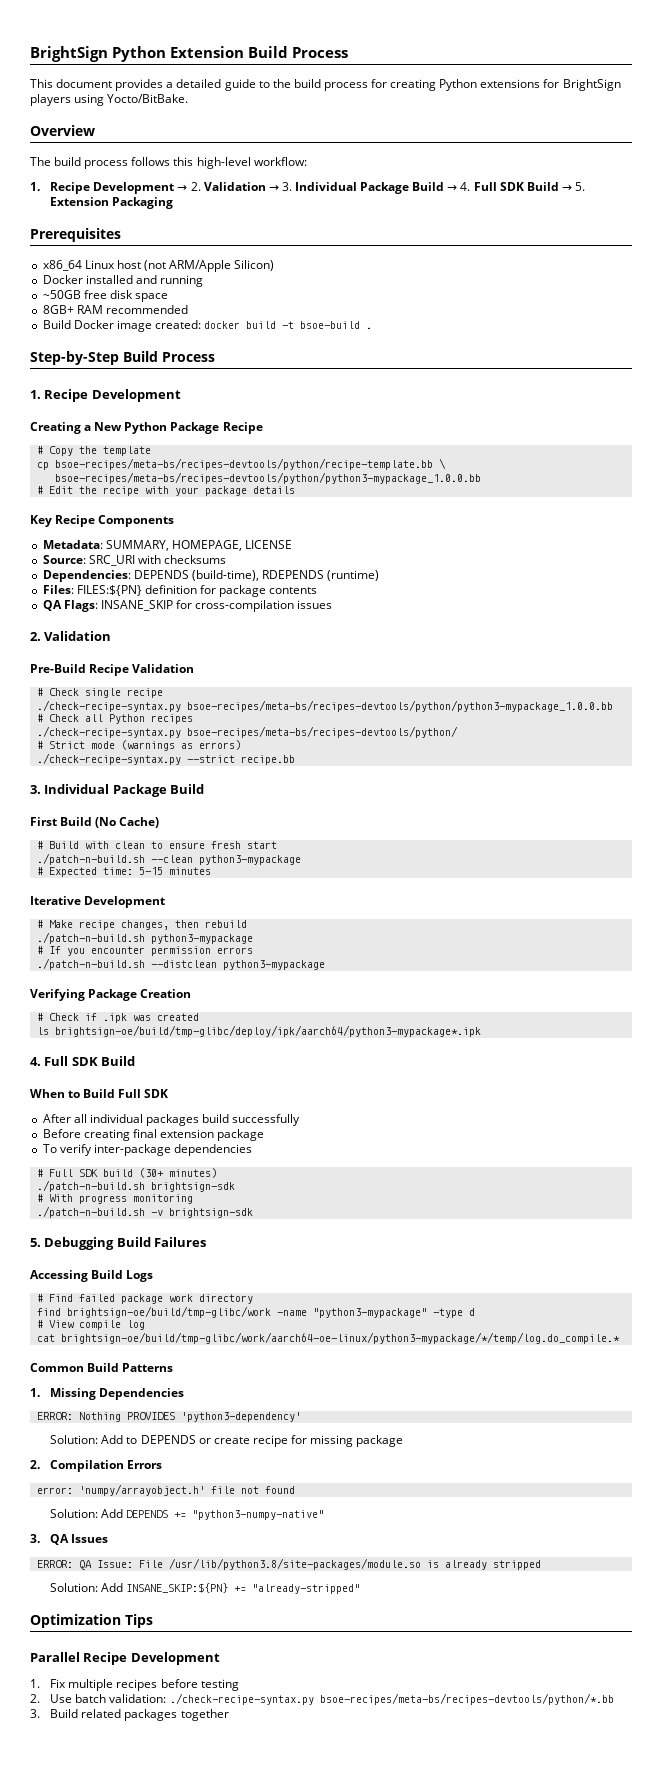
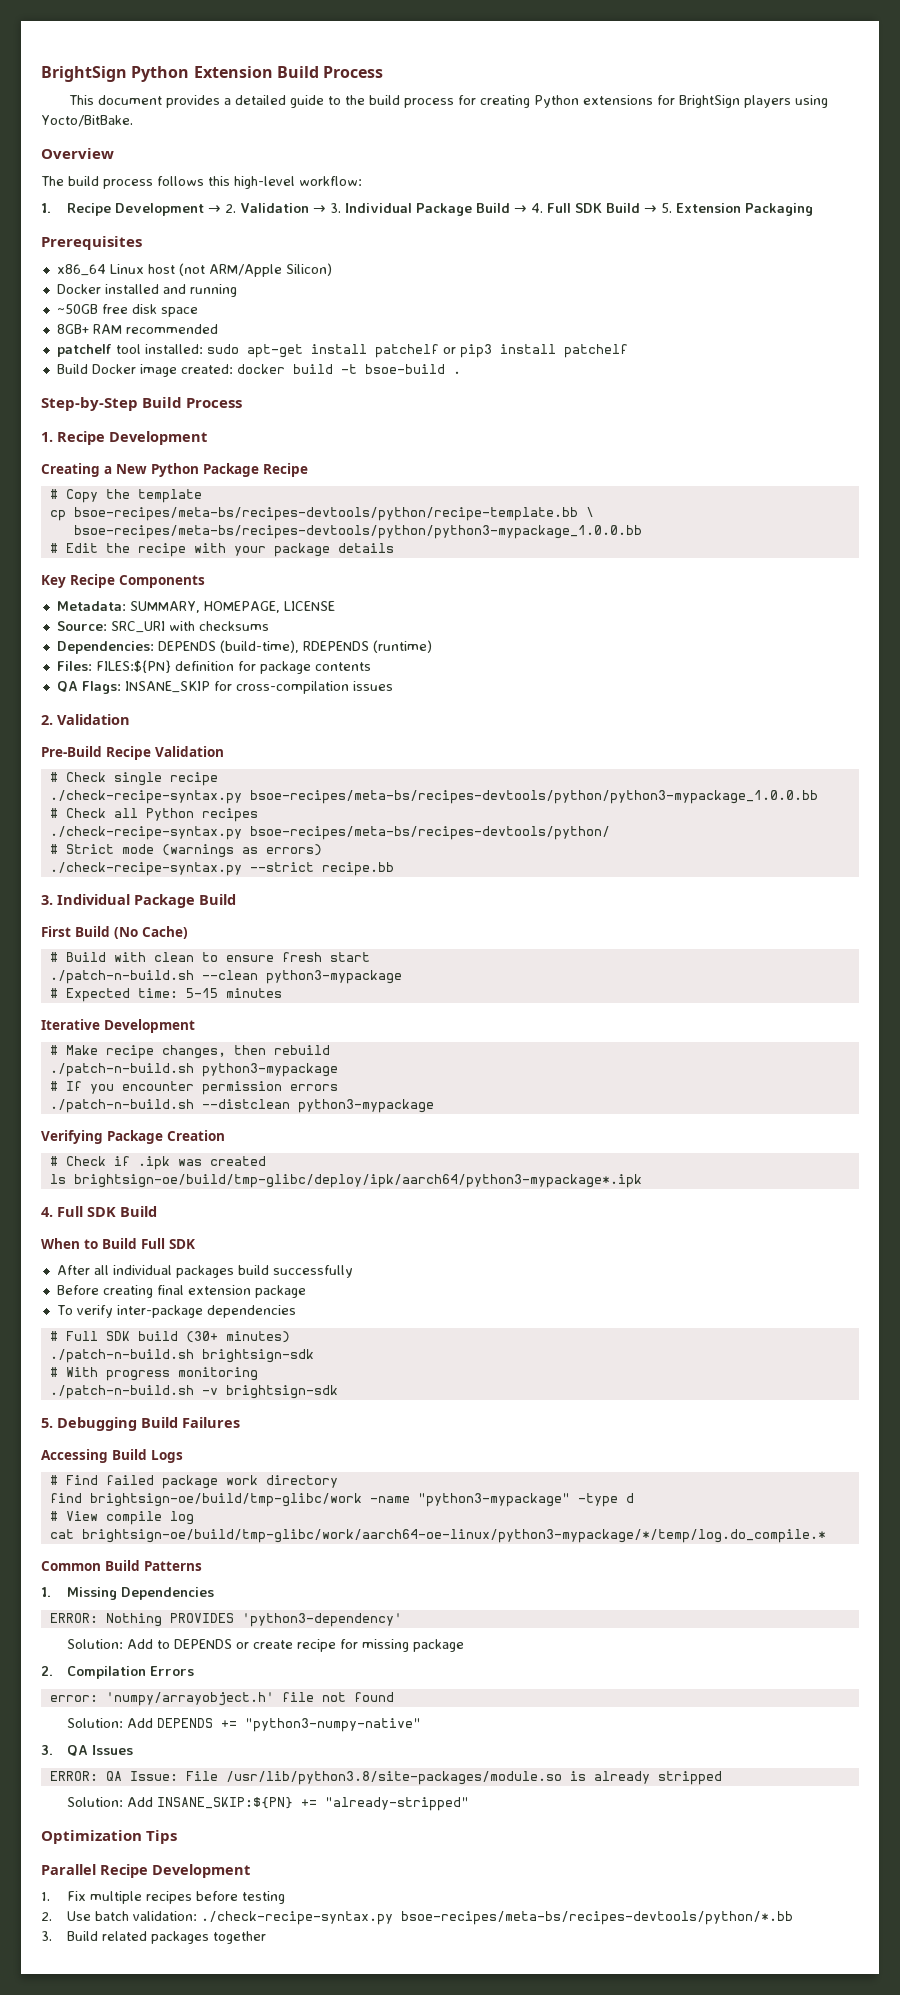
(188, 309) none -> [56,344,628,358] // patchelf tool installed: sudo apt-get install patchelf or pip3 install patchelf

